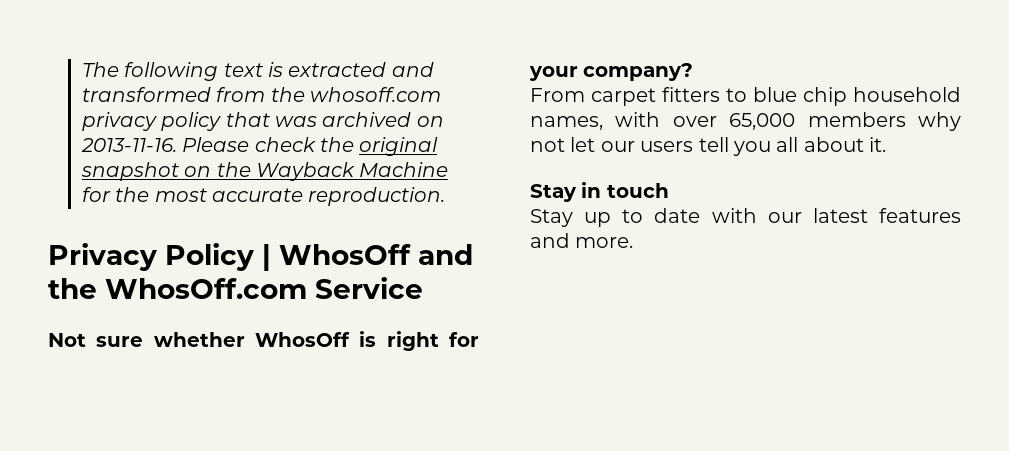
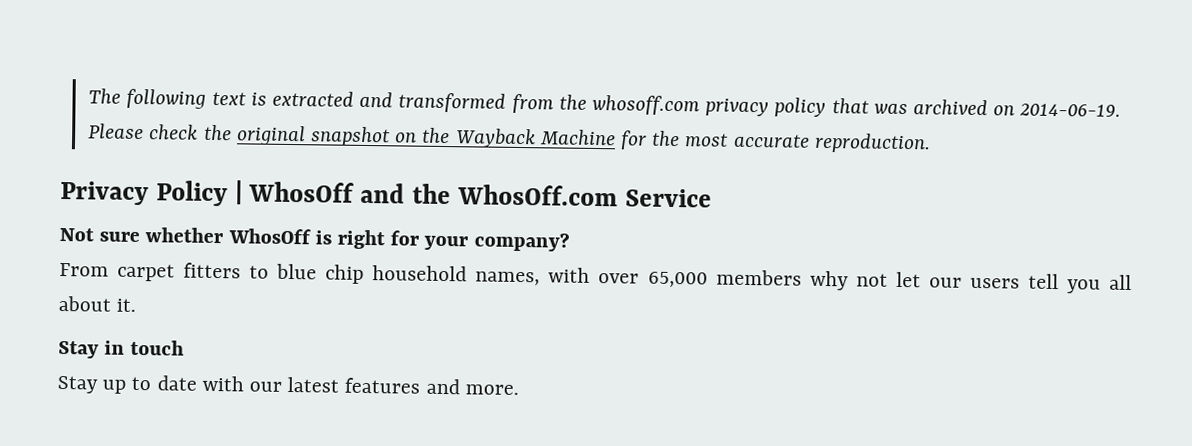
[80,138,177,152] 2013-11-16. -> [1019,103,1122,117] 2014-06-19.

